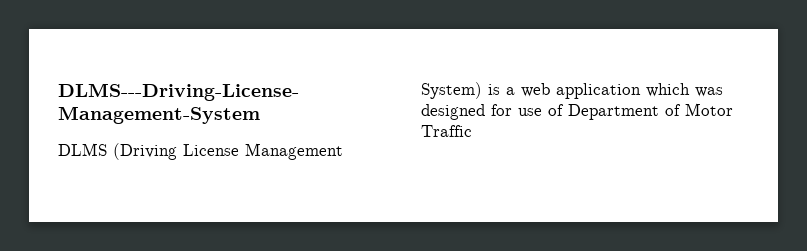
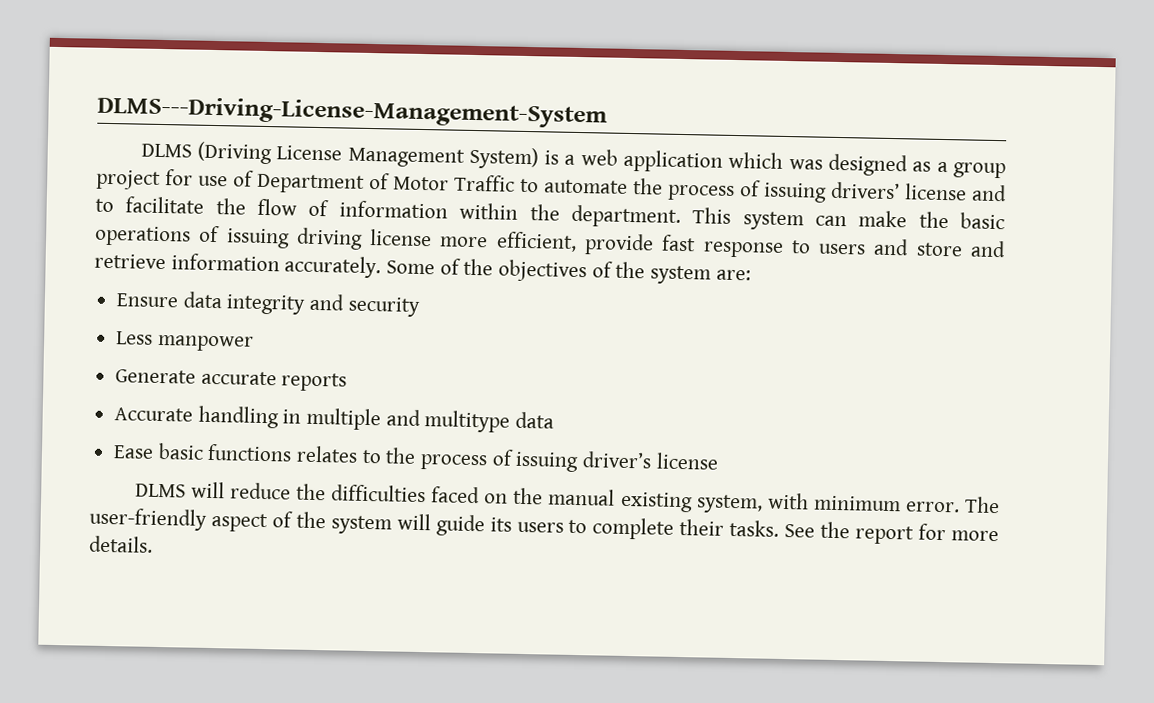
(485, 112) none -> [912,161,1006,179] [96,169,161,190] as a group project
(472, 131) none -> [520,178,1007,203] [95,196,1006,231] [94,225,1007,258] [94,253,751,285] [116,291,420,317] [116,331,254,352] [115,369,348,392] [114,405,555,433] [113,442,719,473] [134,481,1001,514] [89,507,1000,545] [89,535,153,553] to automate the process of issuing drivers’ license and to facilitate the flow of information within the department. This system can make the basic operations of issuing driving license more efficient, provide fast response to users and store and retrieve information accurately. Some of the objectives of the system are: // Ensure data integrity and security // Less manpower // Generate accurate reports // Accurate handling in multiple and multitype data // Ease basic functions relates to the process of issuing driver’s license // DLMS will reduce the difficulties faced on the manual existing system, with minimum error. The user-friendly aspect of the system will guide its users to complete their tasks. See the report for more details.

